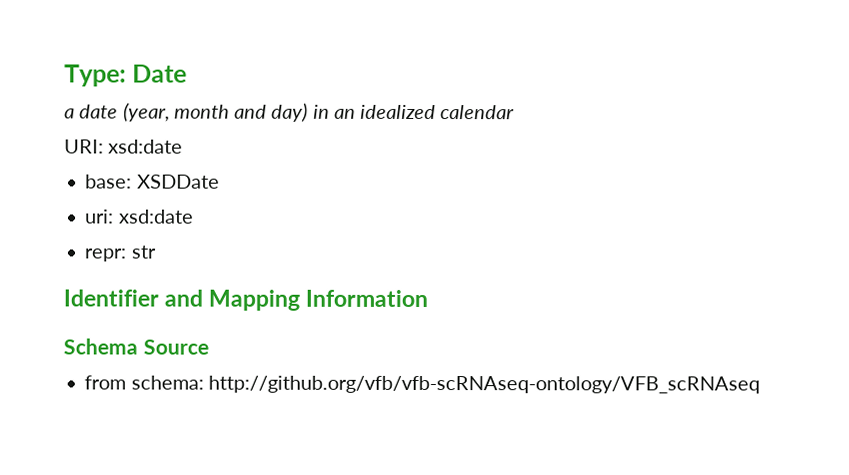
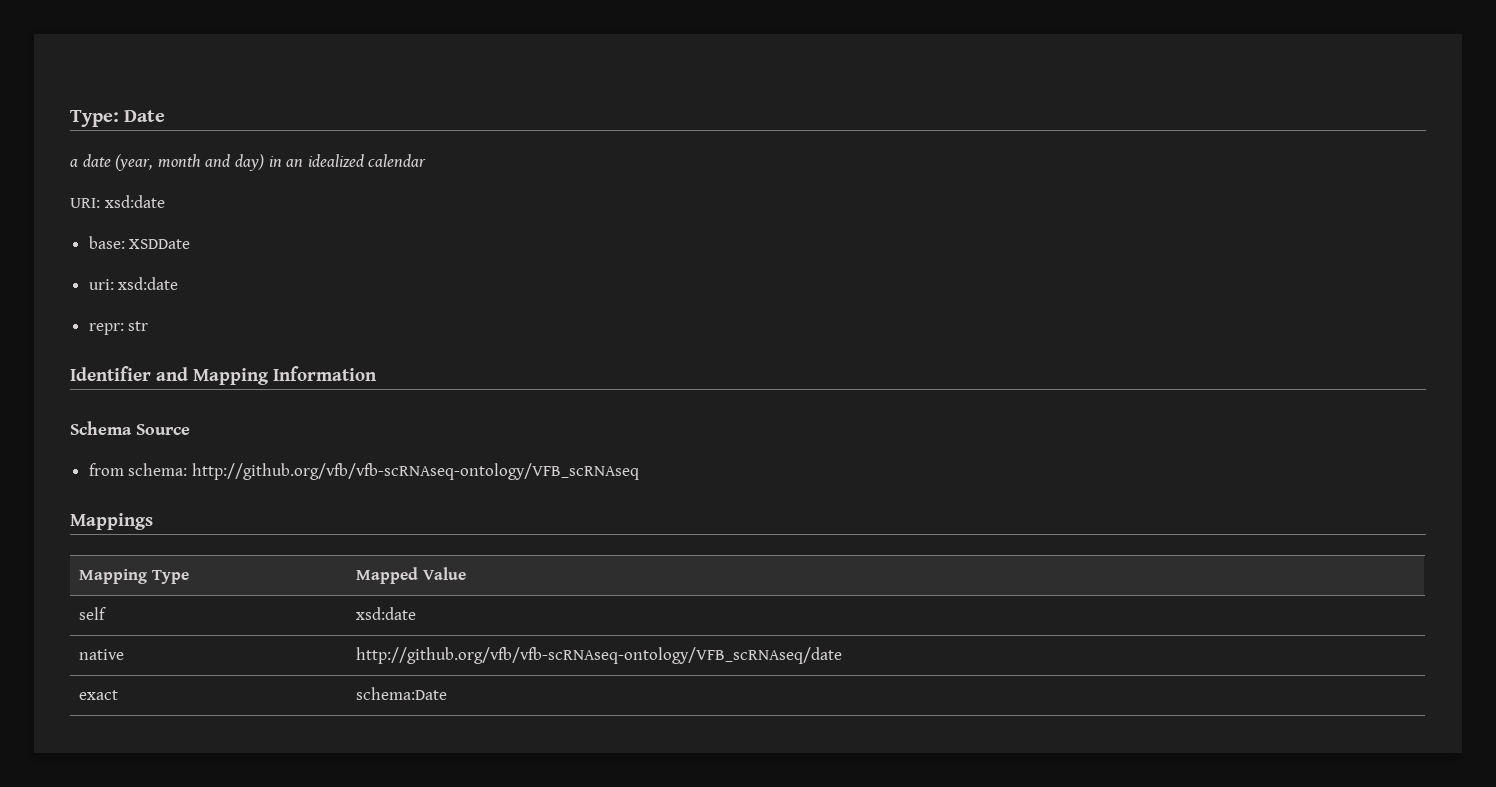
(760, 384) none -> [70,513,153,530] [79,569,189,584] [356,567,466,584] [79,607,107,620] [356,607,417,620] [79,649,125,660] [356,647,843,664] [79,690,119,700] [356,687,448,700] // Mappings // Mapping Type | Mapped Value // self | xsd:date // native | http://github.org/vfb/vfb-scRNAseq-ontology/VFB_scRNAseq/date // exact | schema:Date

